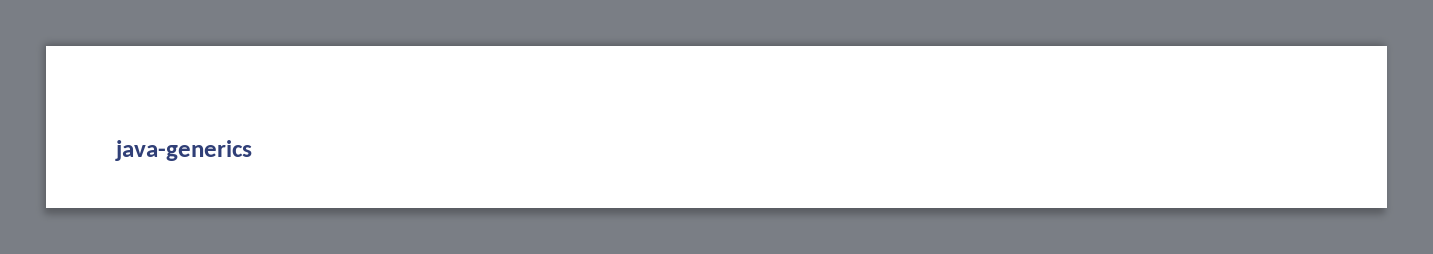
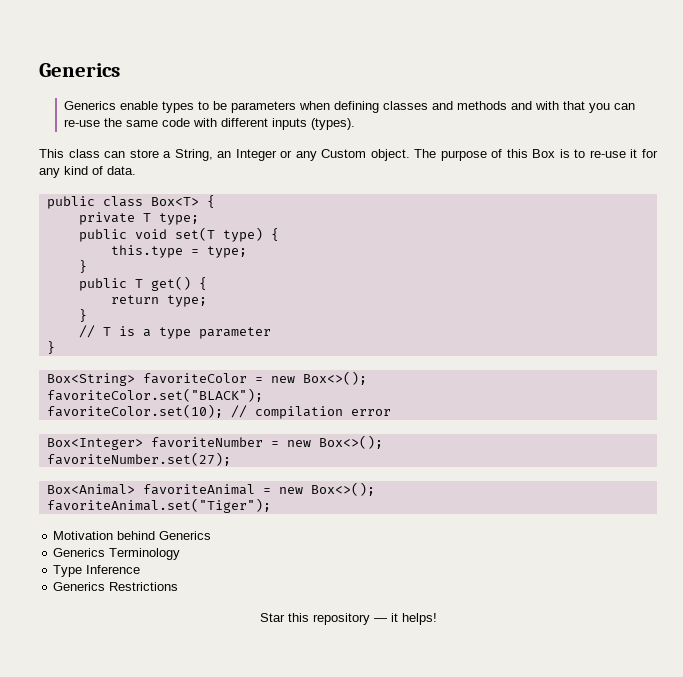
[115,140,252,161] java-generics -> [39,63,120,77] [63,101,635,113] [63,118,355,130] [39,149,658,161] [39,166,136,178] [46,195,215,209] [78,212,199,225] [78,227,279,242] [110,245,247,258] [78,260,87,273] [78,276,207,291] [110,295,207,307] [78,309,87,322] [78,325,271,339] [46,341,55,354] [46,371,367,386] [46,388,263,402] [46,404,391,419] [46,435,383,450] [46,452,231,466] [46,482,375,496] [46,498,271,513] [53,531,212,540] [53,548,181,560] [53,565,141,577] [53,582,179,591] [259,613,437,625] Generics // Generics enable types to be parameters when defining classes and methods and with that you can re-use the same code with different inputs (types). // This class can store a String, an Integer or any Custom object. The purpose of this Box is to re-use it for any kind of data. // public class Box<T> { // private T type; // public void set(T type) { // this.type = type; // } // public T get() { // return type; // } // // T is a type parameter // } // Box<String> favoriteColor = new Box<>(); // favoriteColor.set("BLACK"); // favoriteColor.set(10); // compilation error // Box<Integer> favoriteNumber = new Box<>(); // favoriteNumber.set(27); // Box<Animal> favoriteAnimal = new Box<>(); // favoriteAnimal.set("Tiger"); // Motivation behind Generics // Generics Terminology // Type Inference // Generics Restrictions // Star this repository — it helps!

